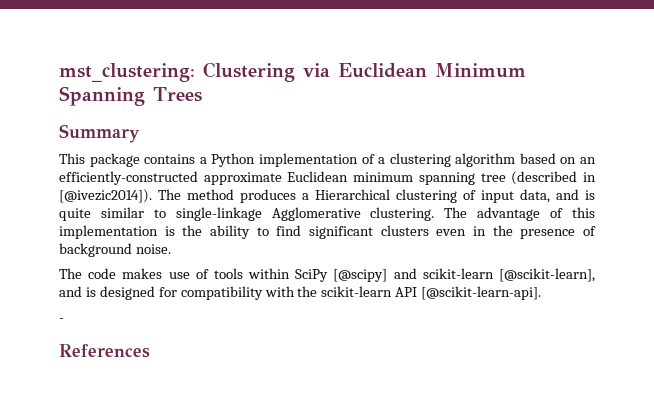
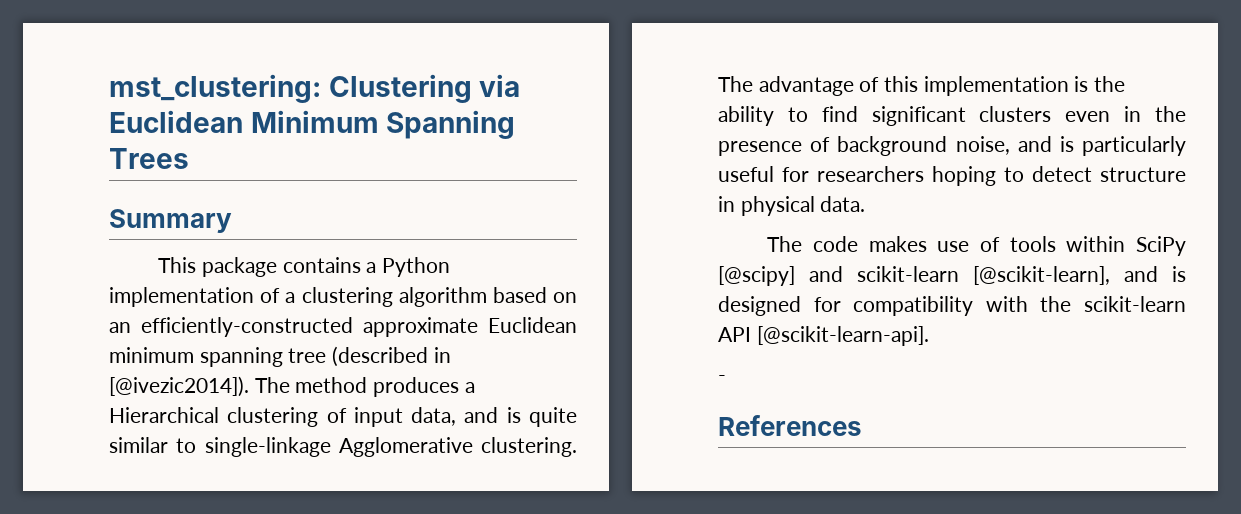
[135,244,171,254] noise. -> [955,136,1186,156] [718,166,1186,186] [718,196,866,216] noise, and is particularly useful for researchers hoping to detect structure in physical data.

